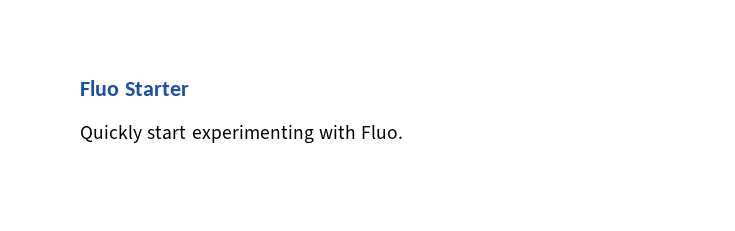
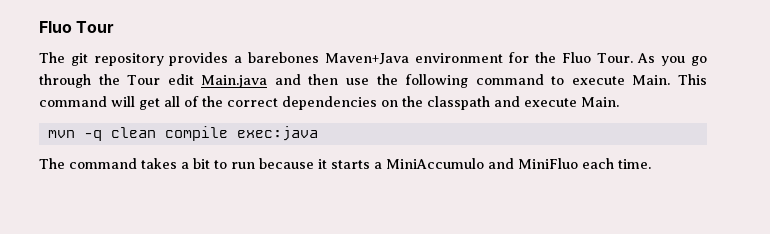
[80,80,189,96] [80,124,404,144] Fluo Starter // Quickly start experimenting with Fluo. -> [39,21,115,33] [39,52,708,66] [39,74,707,88] [39,96,619,110] [47,126,318,141] [39,158,651,169] Fluo Tour // The git repository provides a barebones Maven+Java environment for the Fluo Tour. As you go through the Tour edit Main.java and then use the following command to execute Main. This command will get all of the correct dependencies on the classpath and execute Main. // mvn -q clean compile exec:java // The command takes a bit to run because it starts a MiniAccumulo and MiniFluo each time.

